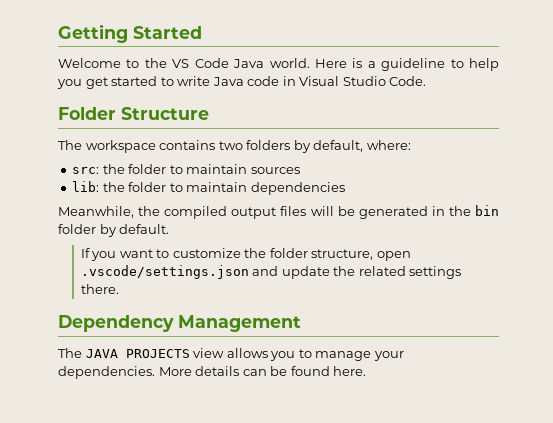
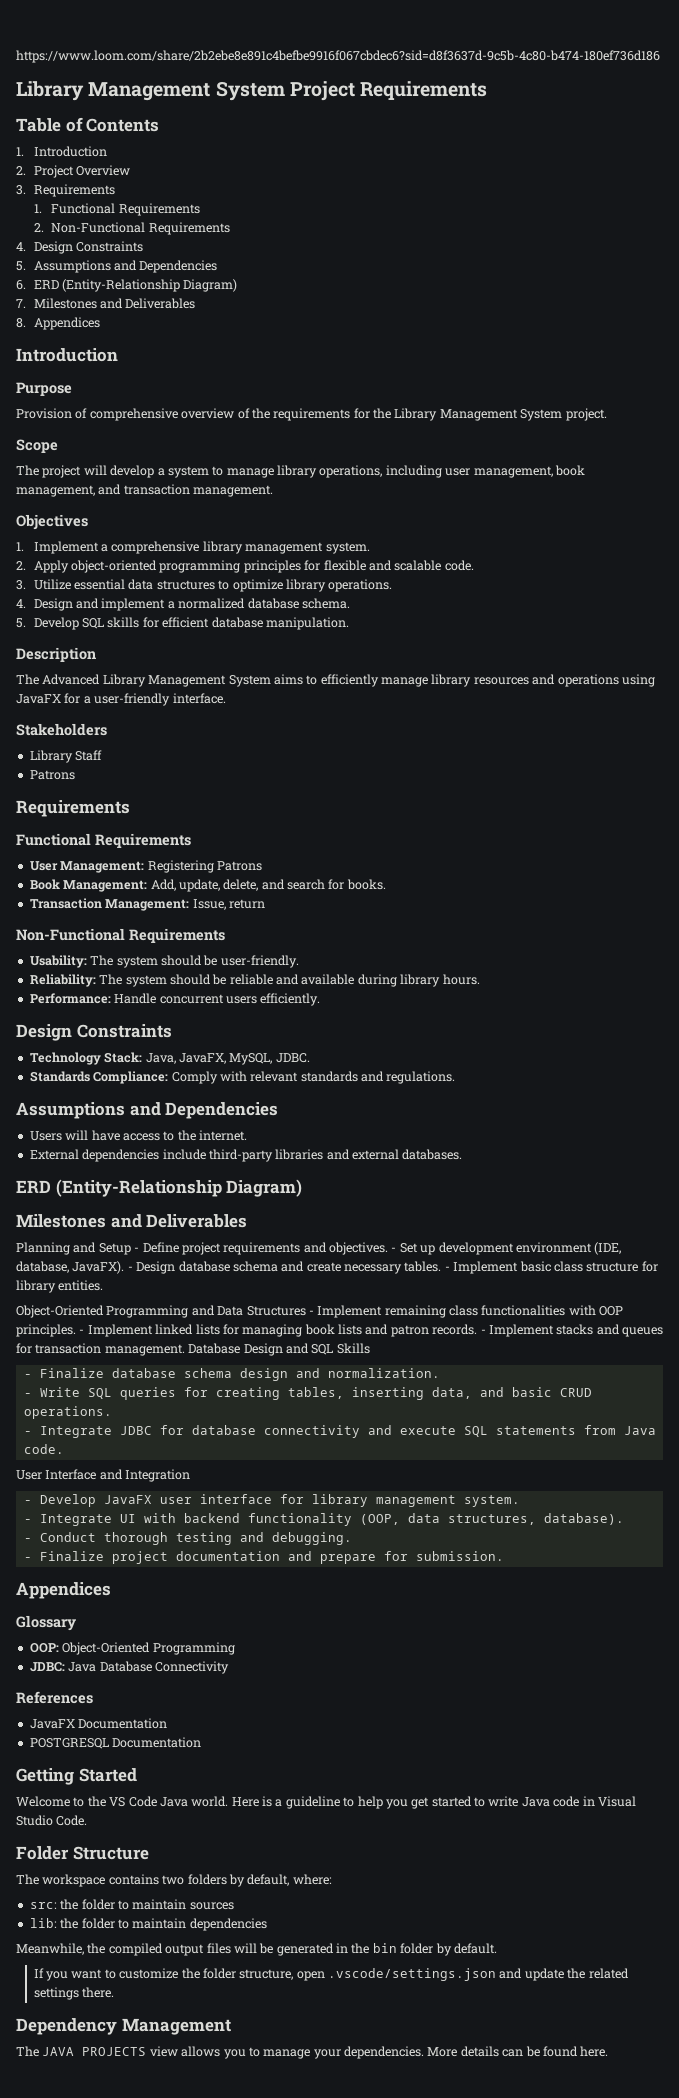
(58, 33) none -> [16,50,660,63] [16,81,488,101] [16,117,160,132] [16,146,107,157] [16,165,131,178] [16,184,115,197] [33,203,200,216] [33,222,230,235] [16,241,144,254] [16,260,218,273] [16,279,238,292] [16,298,196,309] [16,317,100,330] [16,348,118,362] [16,382,72,396] [16,408,607,421] [16,439,58,453] [16,465,585,478] [16,484,274,497] [16,514,88,530] [16,541,370,554] [16,560,474,573] [16,579,393,592] [16,598,350,611] [16,617,349,630] [16,647,96,662] [16,674,655,687] [16,693,226,706] [16,723,107,736] [29,750,103,763] [29,770,75,780] [16,800,130,817] [16,833,191,848] [29,860,262,873] [29,879,386,892] [29,898,265,911] [16,928,225,943] [29,955,299,968] [29,974,480,987] [29,993,321,1006] [16,1024,172,1041] [29,1052,310,1065] [29,1071,456,1084] [16,1102,279,1119] [29,1130,247,1141] [29,1149,463,1162] [16,1179,303,1197] [16,1214,248,1228] [16,1242,622,1255] [16,1261,658,1274] [16,1280,104,1293] [16,1305,624,1318] [16,1324,663,1337] [16,1343,370,1356] [23,1368,440,1381] [23,1387,592,1400] [23,1406,112,1419] [23,1425,656,1438] [23,1444,64,1454] [16,1469,191,1482] [23,1494,520,1507] [23,1513,624,1526] [23,1532,352,1545] [23,1551,504,1564] [16,1582,111,1599] [16,1615,76,1631] [29,1642,235,1655] [29,1661,229,1674] [16,1691,93,1704] [29,1718,168,1729] [29,1737,202,1749] https://www.loom.com/share/2b2ebe8e891c4befbe9916f067cbdec6?sid=d8f3637d-9c5b-4c80-b474-180ef736d186 // Library Management System Project Requirements // Table of Contents // 1. Introduction // 2. Project Overview // 3. Requirements // 1. Functional Requirements // 2. Non-Functional Requirements // 4. Design Constraints // 5. Assumptions and Dependencies // 6. ERD (Entity-Relationship Diagram) // 7. Milestones and Deliverables // 8. Appendices // Introduction // Purpose // Provision of comprehensive overview of the requirements for the Library Management System project. // Scope // The project will develop a system to manage library operations, including user management, book management, and transaction management. // Objectives // 1. Implement a comprehensive library management system. // 2. Apply object-oriented programming principles for flexible and scalable code. // 3. Utilize essential data structures to optimize library operations. // 4. Design and implement a normalized database schema. // 5. Develop SQL skills for efficient database manipulation. // Description // The Advanced Library Management System aims to efficiently manage library resources and operations using JavaFX for a user-friendly interface. // Stakeholders // Library Staff // Patrons // Requirements // Functional Requirements // User Management: Registering Patrons // Book Management: Add, update, delete, and search for books. // Transaction Management: Issue, return // Non-Functional Requirements // Usability: The system should be user-friendly. // Reliability: The system should be reliable and available during library hours. // Performance: Handle concurrent users efficiently. // Design Constraints // Technology Stack: Java, JavaFX, MySQL, JDBC. // Standards Compliance: Comply with relevant standards and regulations. // Assumptions and Dependencies // Users will have access to the internet. // External dependencies include third-party libraries and external databases. // ERD (Entity-Relationship Diagram) // Milestones and Deliverables // Planning and Setup - Define project requirements and objectives. - Set up development environment (IDE, database, JavaFX). - Design database schema and create necessary tables. - Implement basic class structure for library entities. // Object-Oriented Programming and Data Structures - Implement remaining class functionalities with OOP principles. - Implement linked lists for managing book lists and patron records. - Implement stacks and queues for transaction management. Database Design and SQL Skills // - Finalize database schema design and normalization. // - Write SQL queries for creating tables, inserting data, and basic CRUD operations. // - Integrate JDBC for database connectivity and execute SQL statements from Java code. // User Interface and Integration // - Develop JavaFX user interface for library management system. // - Integrate UI with backend functionality (OOP, data structures, database). // - Conduct thorough testing and debugging. // - Finalize project documentation and prepare for submission. // Appendices // Glossary // OOP: Object-Oriented Programming // JDBC: Java Database Connectivity // References // JavaFX Documentation // POSTGRESQL Documentation //

